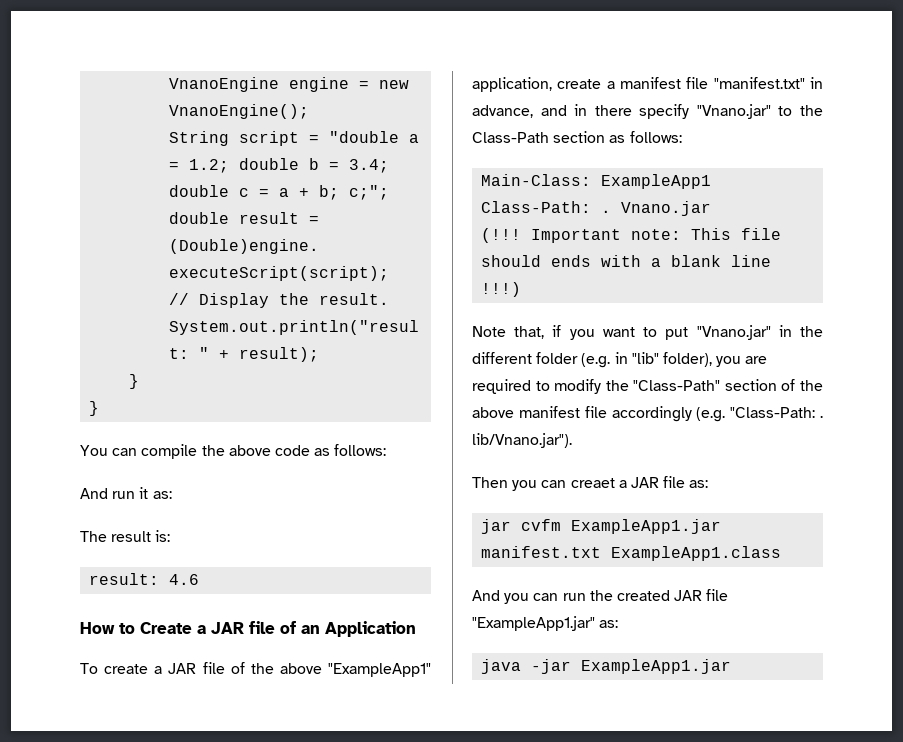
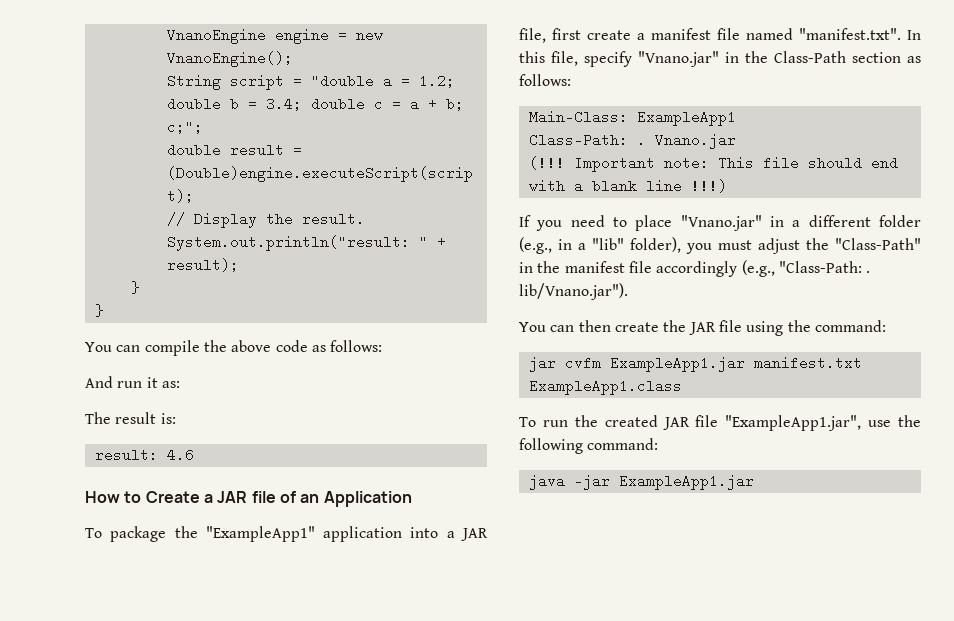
[104,662,431,677] [472,77,823,92] [472,104,632,118] create a JAR file of the above "ExampleApp1" application, create a manifest file "manifest.txt" in advance, and in there -> [110,526,488,542] [519,28,921,43] [519,51,578,66] package the "ExampleApp1" application into a JAR file, first create a manifest file named "manifest.txt". In this file,
[778,106,793,116] to -> [725,52,739,63] in
[551,255,592,267] ends -> [870,156,898,170] end
[472,325,823,340] Note that, if you want to put "Vnano.jar" in the -> [519,215,801,231] If you need to place "Vnano.jar" in a
[581,352,768,368] [472,379,823,394] [472,407,514,418] (e.g. in "lib" folder), you are required to modify the "Class-Path" section of the above -> [519,237,921,254] [519,261,561,273] (e.g., in a "lib" folder), you must adjust the "Class-Path" in the
[696,407,726,422] (e.g. -> [741,260,775,277] (e.g.,
[472,476,709,491] Then you can creaet a JAR file as: -> [519,320,886,336] You can then create the JAR file using the command:
[472,590,559,604] And you can -> [519,417,536,427] To
[472,616,619,631] "ExampleApp1.jar" as: -> [725,415,921,431] [519,438,659,454] "ExampleApp1.jar", use the following command:

